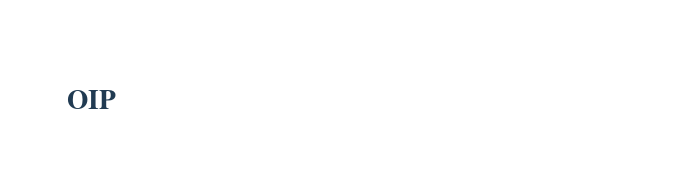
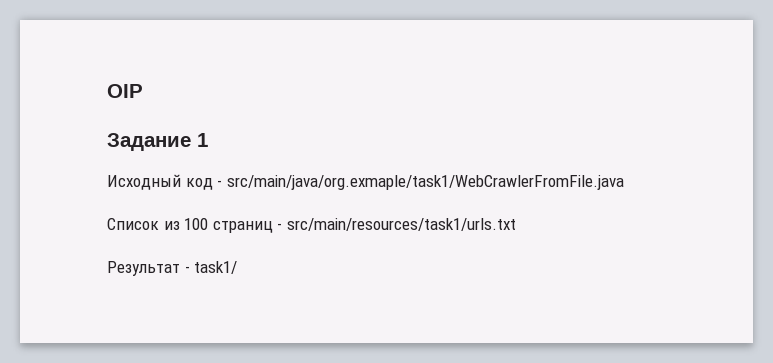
(116, 99) none -> [107,133,208,151] [107,174,624,190] [107,218,516,233] [107,261,238,276] // Задание 1 // Исходный код - src/main/java/org.exmaple/task1/WebCrawlerFromFile.java // Cписок из 100 страниц - src/main/resources/task1/urls.txt // Результат - task1/

